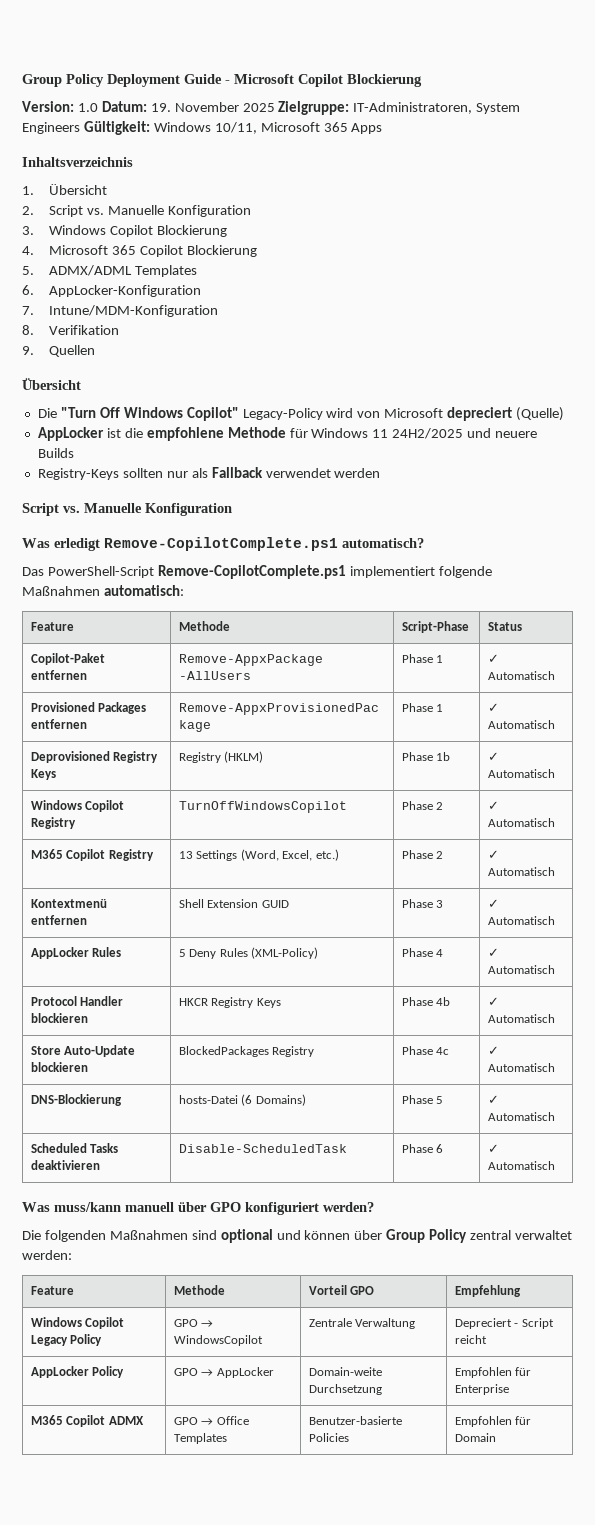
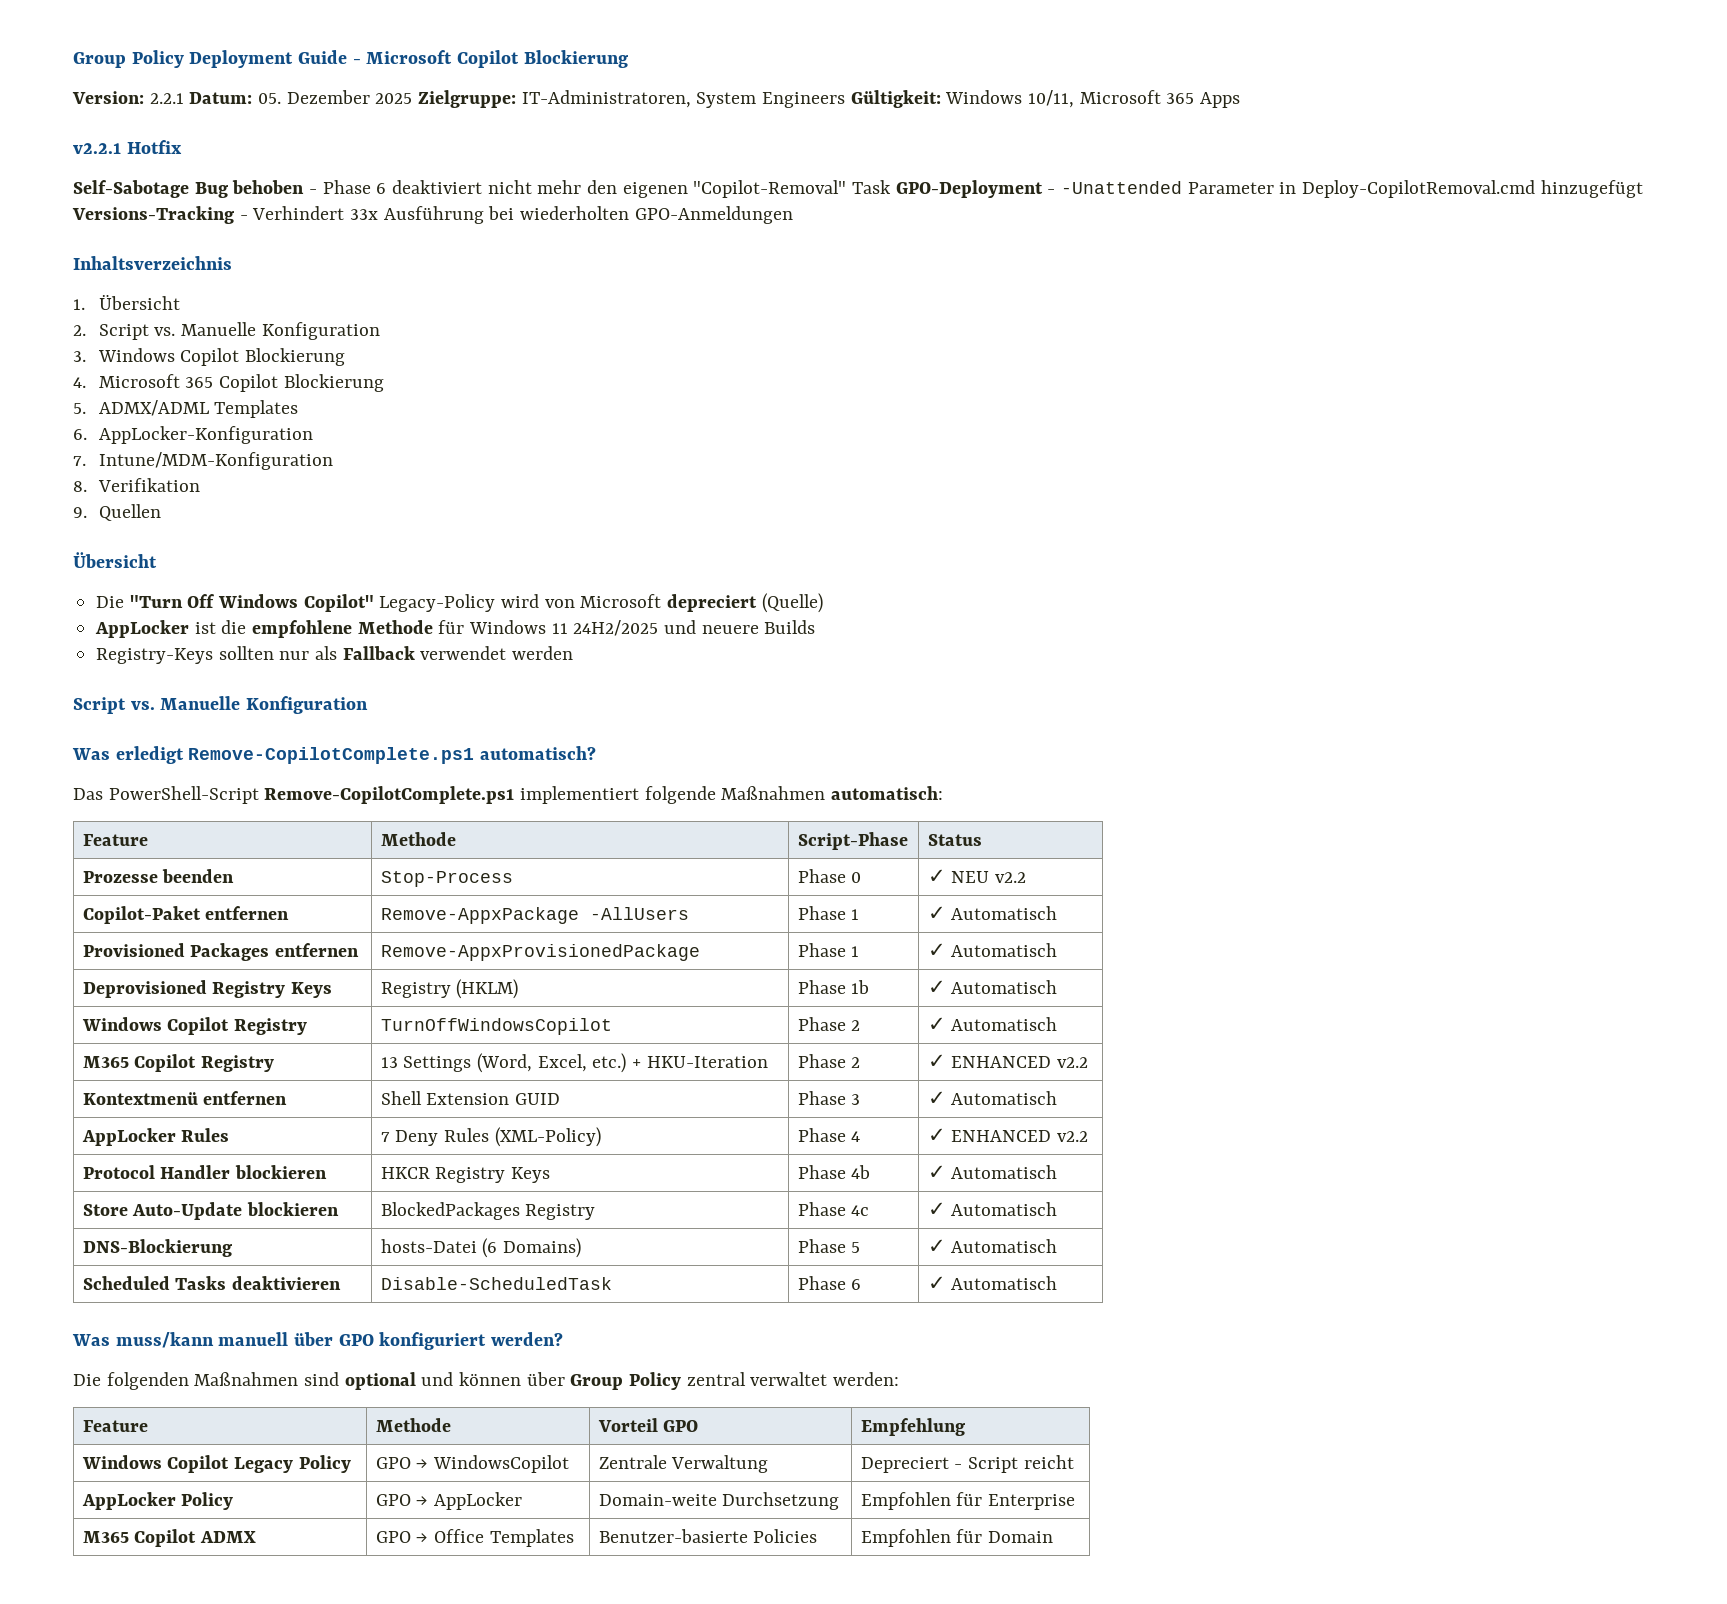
[77,101,239,112] 1.0 Datum: 19. November -> [149,90,370,104] 2.2.1 Datum: 05. Dezember
(383, 128) none -> [73,140,182,154] [73,180,1643,198] [72,206,793,224] // v2.2.1 Hotfix // Self-Sabotage Bug behoben - Phase 6 deaktiviert nicht mehr den eigenen "Copilot-Removal" Task GPO-Deployment - -Unattended Parameter in Deploy-CopilotRemoval.cmd hinzugefügt Versions-Tracking - Verhindert 33x Ausführung bei wiederholten GPO-Anmeldungen
(522, 626) none -> [82,869,235,883] [380,871,513,887] [797,869,862,883] [927,869,1026,883] // Prozesse beenden | Stop-Process | Phase 0 | ✓ NEU v2.2
[401,850,444,859] [487,850,499,859] [487,867,555,876] | Phase 2 | ✓ Automatisch -> [631,1056,768,1068] [797,1054,861,1068] [927,1054,1088,1068] + HKU-Iteration | Phase 2 | ✓ ENHANCED v2.2
[178,949,186,957] 5 -> [380,1132,390,1142] 7
[487,965,555,974] Automatisch -> [951,1130,1088,1142] ENHANCED v2.2

